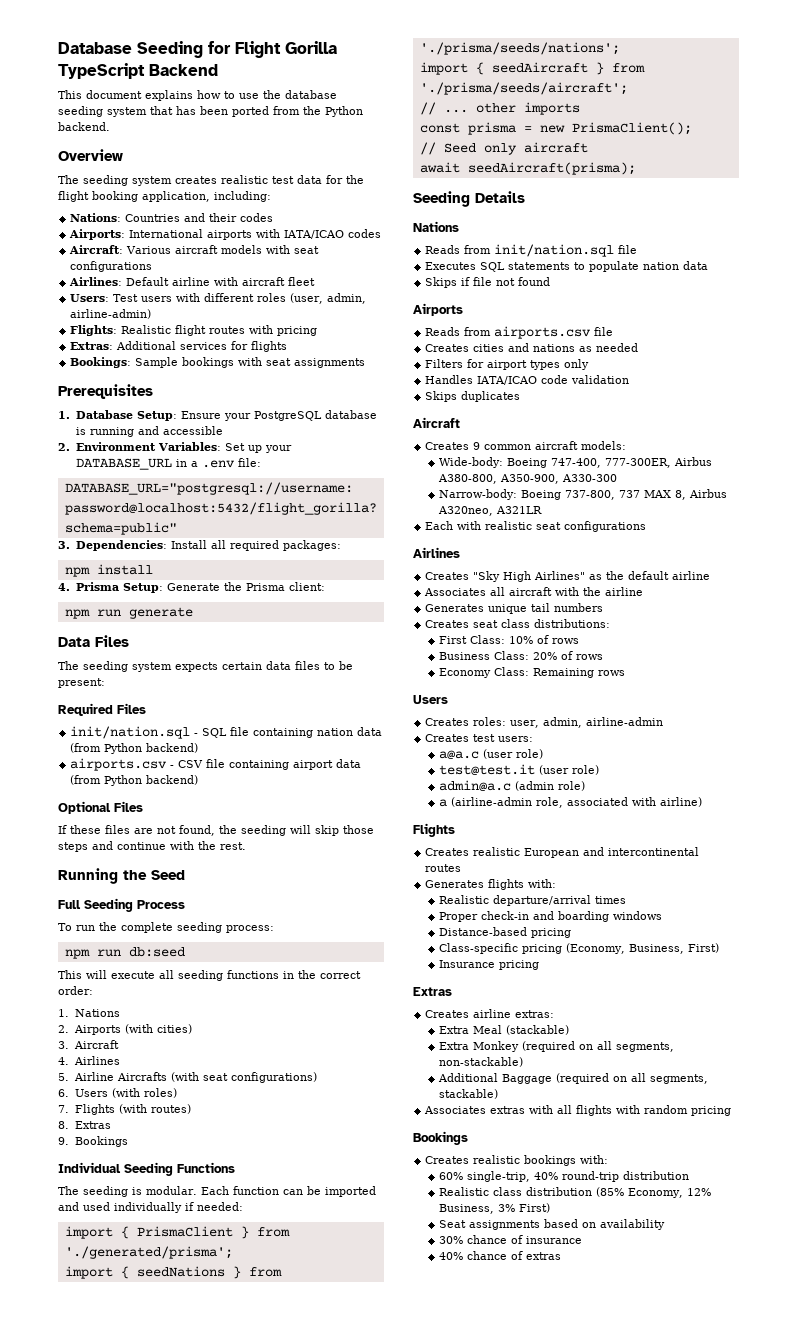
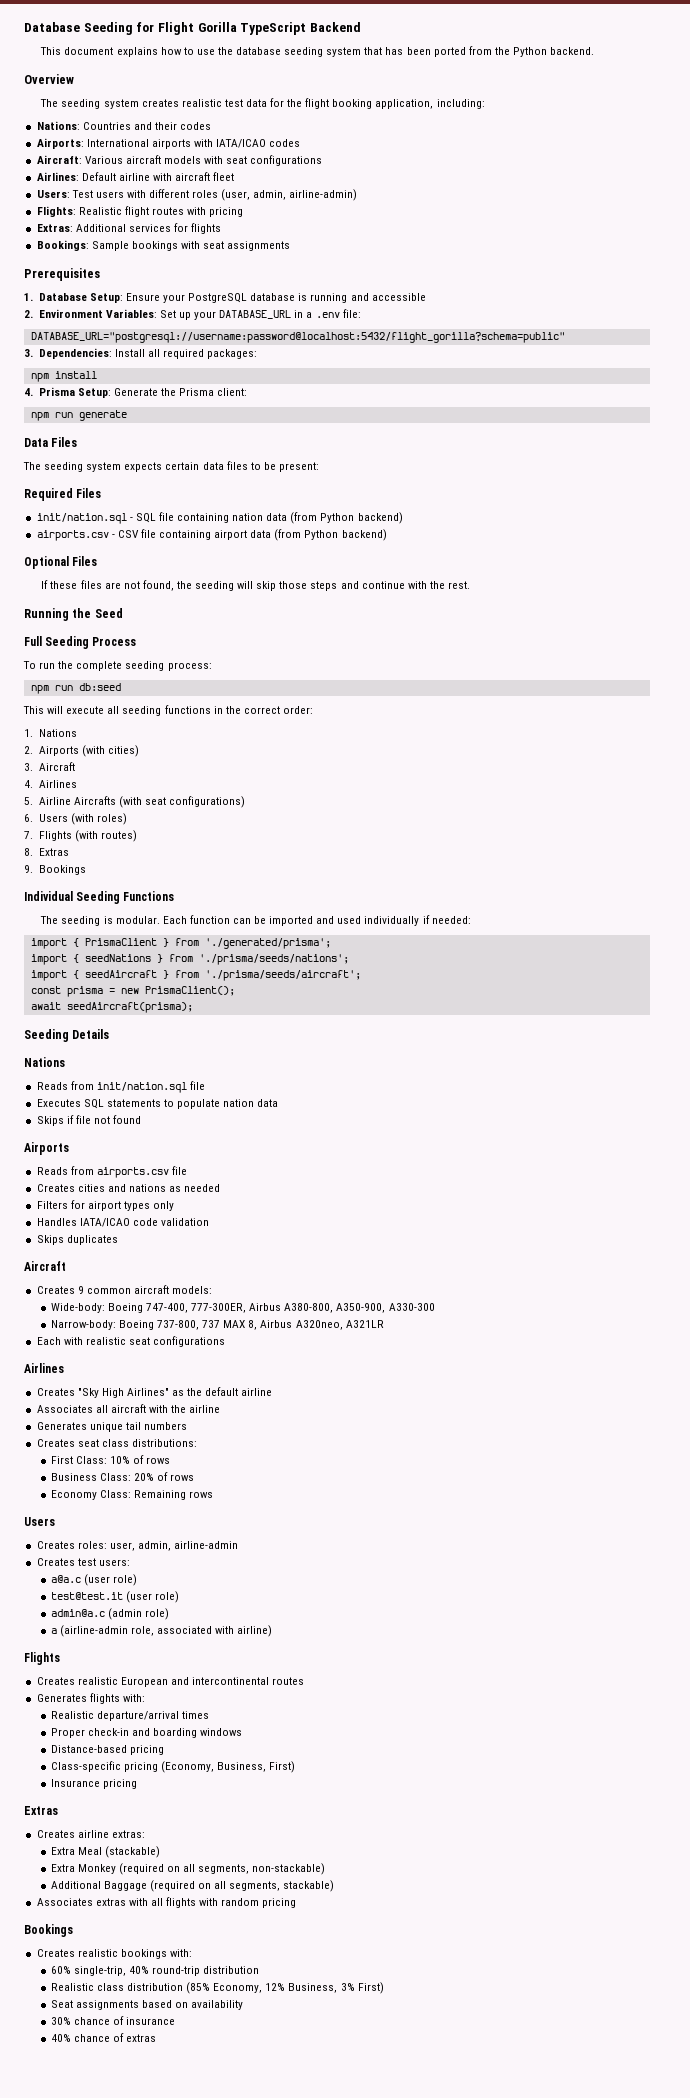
[419,102,580,115] // // ... other imports -> (361, 975) none
[419,142,588,155] // // Seed only aircraft -> (235, 991) none

